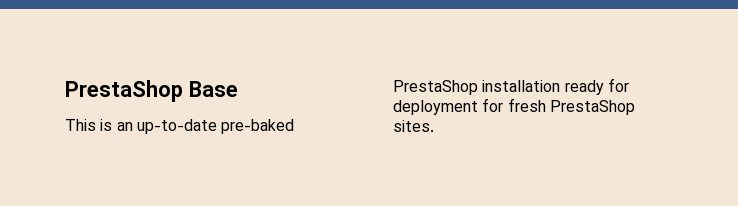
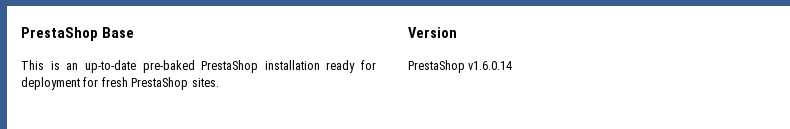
(434, 126) none -> [408,27,457,38] [408,60,513,73] // Version // PrestaShop v1.6.0.14

